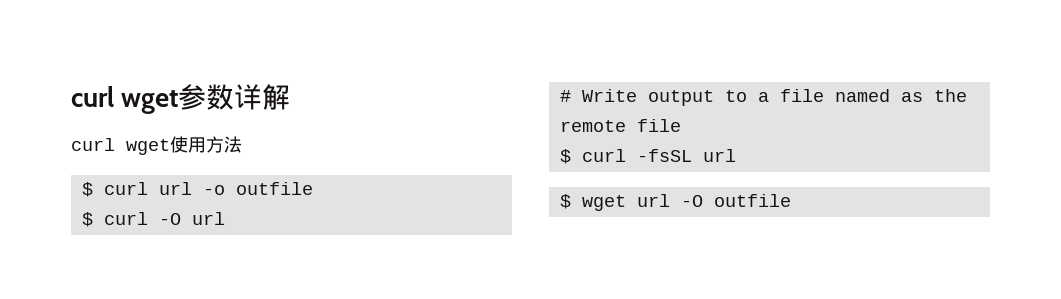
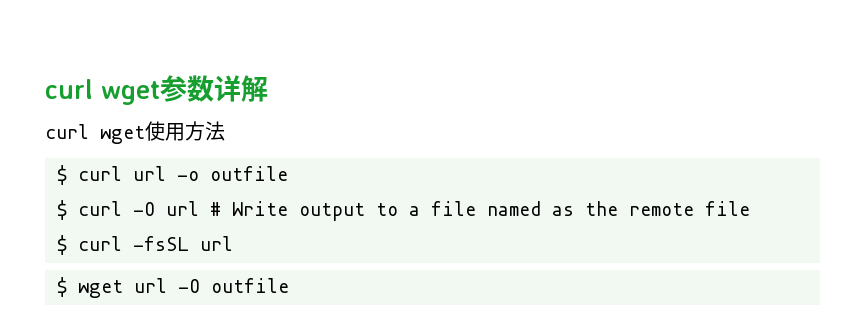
(225, 218) // -> (199, 208) none

